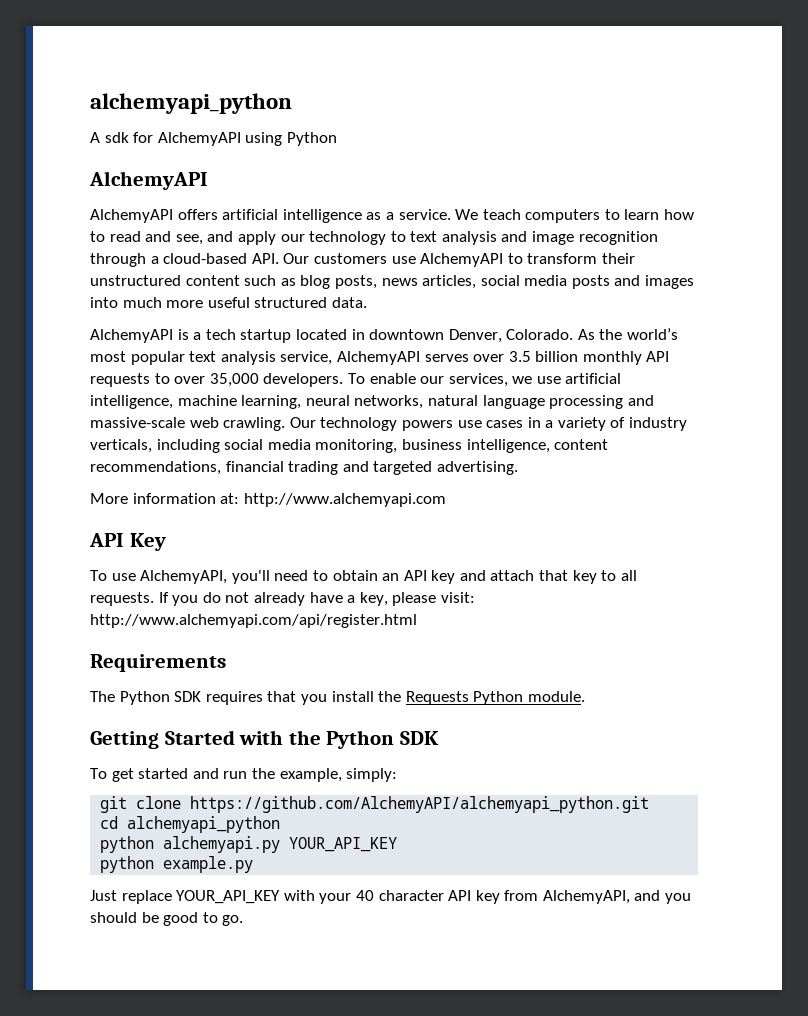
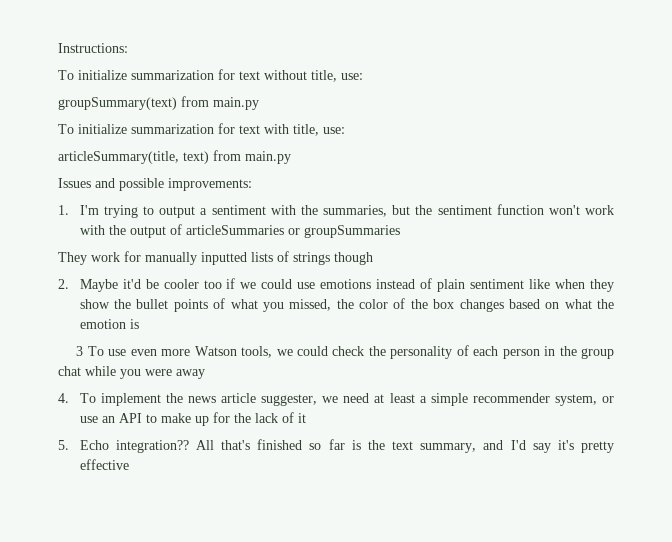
[90,93,292,114] [90,132,337,146] [89,171,208,190] [90,209,695,223] [90,231,658,245] [90,253,635,267] [90,275,695,289] [90,297,367,308] [90,328,679,343] [90,351,670,365] [90,373,622,387] [90,395,654,409] [90,417,688,431] [90,439,609,453] [90,461,518,475] [90,493,446,507] [89,533,166,551] [90,570,637,584] [90,592,475,606] [90,614,417,628] [90,654,226,672] [90,691,585,705] [90,730,439,749] [90,768,398,782] [100,796,650,813] [100,816,281,833] [100,836,398,853] [100,856,254,873] [90,890,692,904] [90,912,244,926] alchemyapi_python // A sdk for AlchemyAPI using Python // AlchemyAPI // AlchemyAPI offers artificial intelligence as a service. We teach computers to learn how to read and see, and apply our technology to text analysis and image recognition through a cloud-based API. Our customers use AlchemyAPI to transform their unstructured content such as blog posts, news articles, social media posts and images into much more useful structured data. // AlchemyAPI is a tech startup located in downtown Denver, Colorado. As the world’s most popular text analysis service, AlchemyAPI serves over 3.5 billion monthly API requests to over 35,000 developers. To enable our services, we use artificial intelligence, machine learning, neural networks, natural language processing and massive-scale web crawling. Our technology powers use cases in a variety of industry verticals, including social media monitoring, business intelligence, content recommendations, financial trading and targeted advertising. // More information at: http://www.alchemyapi.com // API Key // To use AlchemyAPI, you'll need to obtain an API key and attach that key to all requests. If you do not already have a key, please visit: http://www.alchemyapi.com/api/register.html // Requirements // The Python SDK requires that you install the Requests Python module. // Getting Started with the Python SDK // To get started and run the example, simply: // git clone https://github.com/AlchemyAPI/alchemyapi_python.git // cd alchemyapi_python // python alchemyapi.py YOUR_API_KEY // python example.py // Just replace YOUR_API_KEY with your 40 character API key from AlchemyAPI, and you should be good to go. -> [58,43,128,53] [58,69,363,82] [58,96,259,110] [58,123,345,136] [58,150,291,164] [58,178,252,191] [58,204,614,218] [79,224,400,238] [58,251,373,265] [58,278,615,292] [79,298,614,312] [79,319,139,329] [76,345,614,359] [58,366,205,379] [58,393,614,406] [79,412,306,426] [58,439,614,453] [79,459,129,470] Instructions: // To initialize summarization for text without title, use: // groupSummary(text) from main.py // To initialize summarization for text with title, use: // articleSummary(title, text) from main.py // Issues and possible improvements: // 1. I'm trying to output a sentiment with the summaries, but the sentiment function won't work with the output of articleSummaries or groupSummaries // They work for manually inputted lists of strings though // 2. Maybe it'd be cooler too if we could use emotions instead of plain sentiment like when they show the bullet points of what you missed, the color of the box changes based on what the emotion is // 3 To use even more Watson tools, we could check the personality of each person in the group chat while you were away // 4. To implement the news article suggester, we need at least a simple recommender system, or use an API to make up for the lack of it // 5. Echo integration?? All that's finished so far is the text summary, and I'd say it's pretty effective

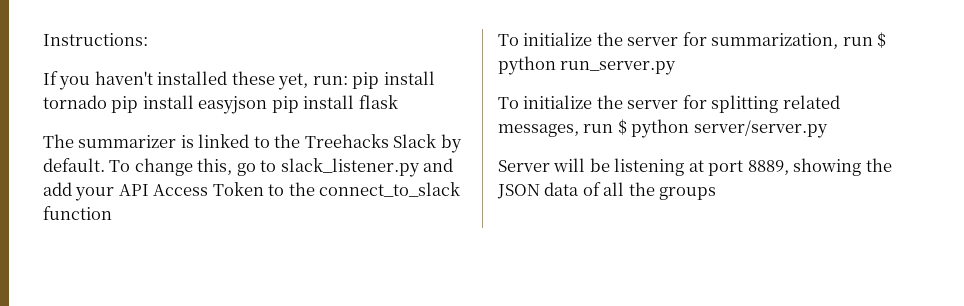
[58,69,363,82] [58,96,259,110] [58,123,345,136] [58,150,291,164] [58,178,252,191] [58,204,614,218] [79,224,400,238] [58,251,373,265] [58,278,615,292] [79,298,614,312] [79,319,139,329] [76,345,614,359] [58,366,205,379] [58,393,614,406] [79,412,306,426] [58,439,614,453] [79,459,129,470] To initialize summarization for text without title, use: // groupSummary(text) from main.py // To initialize summarization for text with title, use: // articleSummary(title, text) from main.py // Issues and possible improvements: // 1. I'm trying to output a sentiment with the summaries, but the sentiment function won't work with the output of articleSummaries or groupSummaries // They work for manually inputted lists of strings though // 2. Maybe it'd be cooler too if we could use emotions instead of plain sentiment like when they show the bullet points of what you missed, the color of the box changes based on what the emotion is // 3 To use even more Watson tools, we could check the personality of each person in the group chat while you were away // 4. To implement the news article suggester, we need at least a simple recommender system, or use an API to make up for the lack of it // 5. Echo integration?? All that's finished so far is the text summary, and I'd say it's pretty effective -> [43,71,435,90] [43,95,398,114] [43,134,462,153] [43,158,454,177] [43,182,461,201] [43,206,112,220] [498,32,887,49] [498,56,677,75] [498,95,840,113] [498,119,828,138] [498,158,892,176] [497,182,717,200] If you haven't installed these yet, run: pip install tornado pip install easyjson pip install flask // The summarizer is linked to the Treehacks Slack by default. To change this, go to slack_listener.py and add your API Access Token to the connect_to_slack function // To initialize the server for summarization, run $ python run_server.py // To initialize the server for splitting related messages, run $ python server/server.py // Server will be listening at port 8889, showing the JSON data of all the groups

